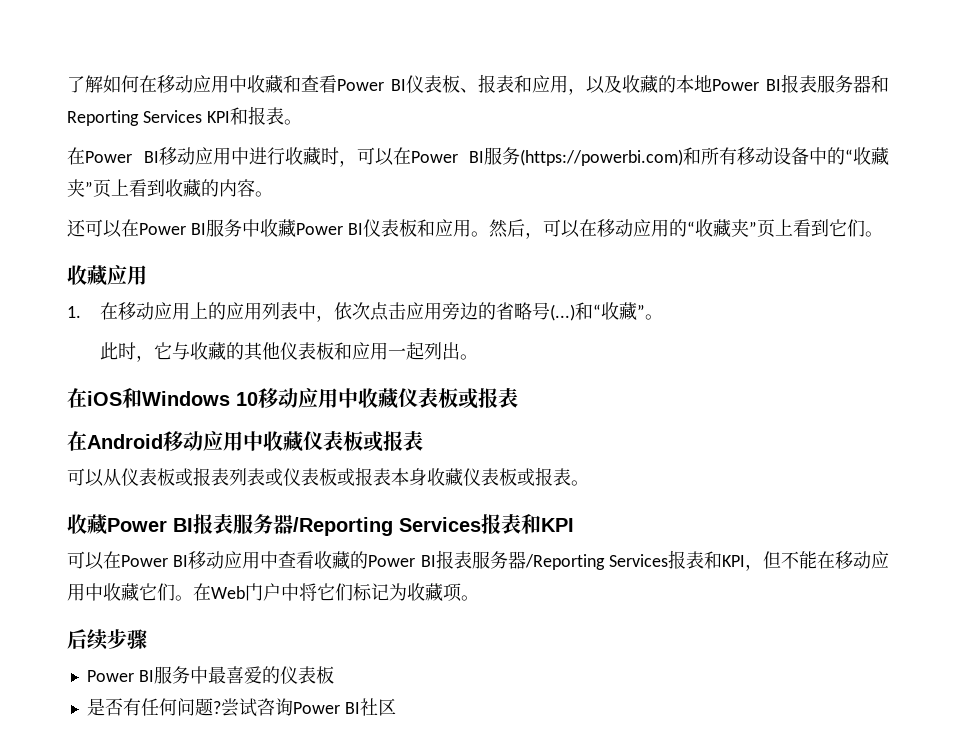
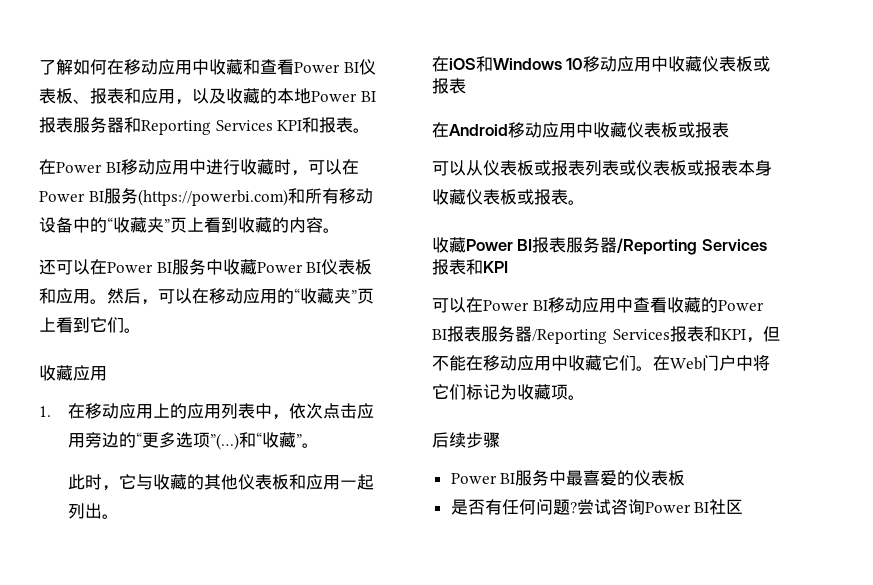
[495,302,575,321] 省略号(...) -> [136,432,240,450] “更多选项”(…)

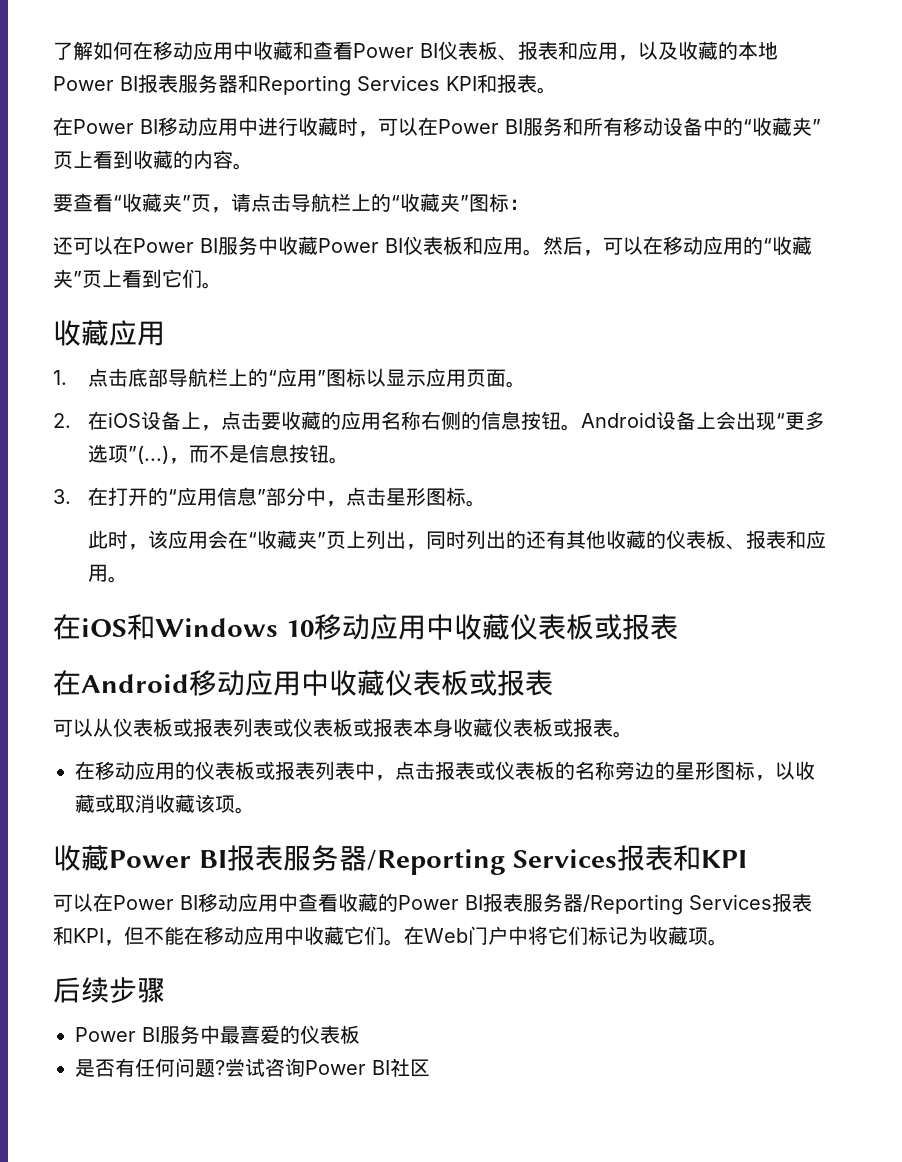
[137,189,288,206] (https://powerbi.com) -> (563, 126) none
(340, 230) none -> [53,193,529,213] // 要查看“收藏夹”页，请点击导航栏上的“收藏夹”图标：
[68,403,375,420] [68,432,320,450] [68,474,375,491] [68,503,103,519] 在移动应用上的应用列表中，依次点击应用旁边的“更多选项”(…)和“收藏”。 // 此时，它与收藏的其他仪表板和应用一起列出 -> [87,368,526,388] [53,411,825,431] [87,444,349,464] [53,487,486,507] [87,530,826,550] [87,564,108,582] 点击底部导航栏上的“应用”图标以显示应用页面。 // 2.在iOS设备上，点击要收藏的应用名称右侧的信息按钮。Android设备上会出现“更多选项”(...)，而不是信息按钮。 // 3.在打开的“应用信息”部分中，点击星形图标。 // 此时，该应用会在“收藏夹”页上列出，同时列出的还有其他收藏的仪表板、报表和应用
(585, 202) none -> [75,761,815,781] [75,794,255,814] // 在移动应用的仪表板或报表列表中，点击报表或仪表板的名称旁边的星形图标，以收藏或取消收藏该项。

